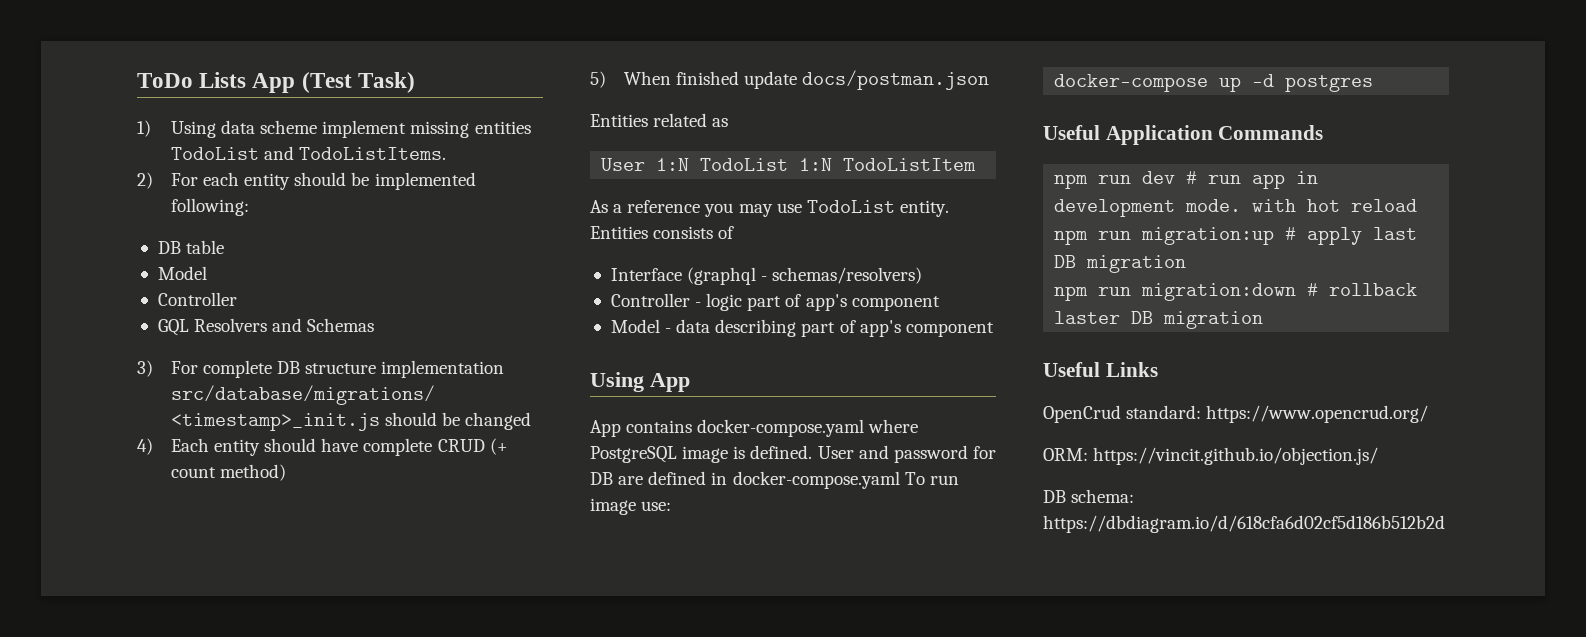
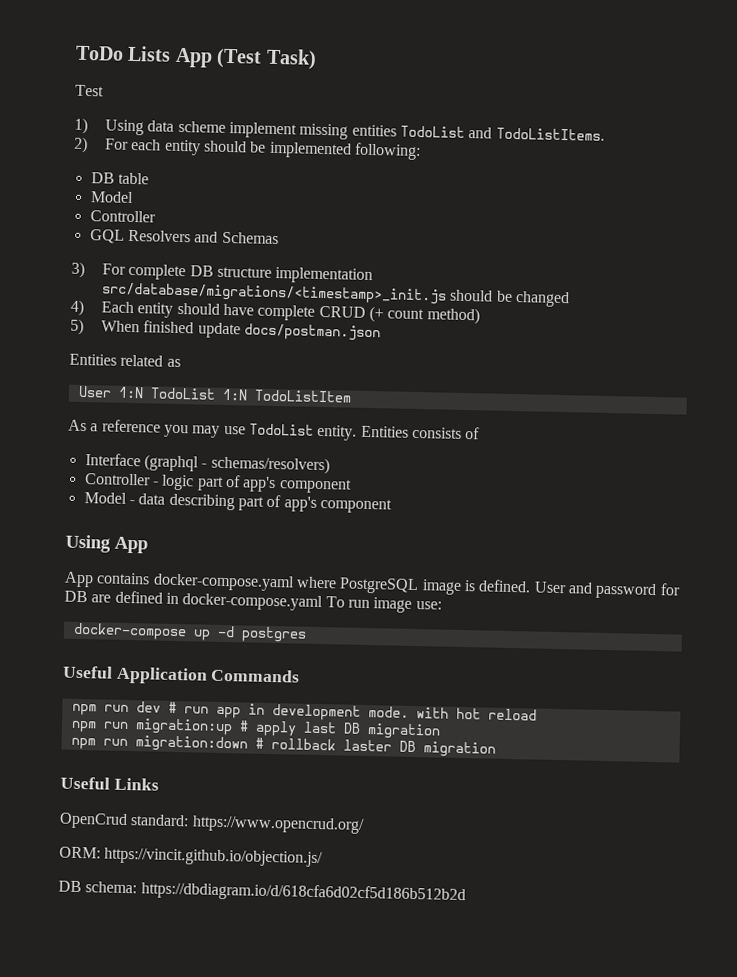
(415, 82) none -> [75,84,104,97] // Test

